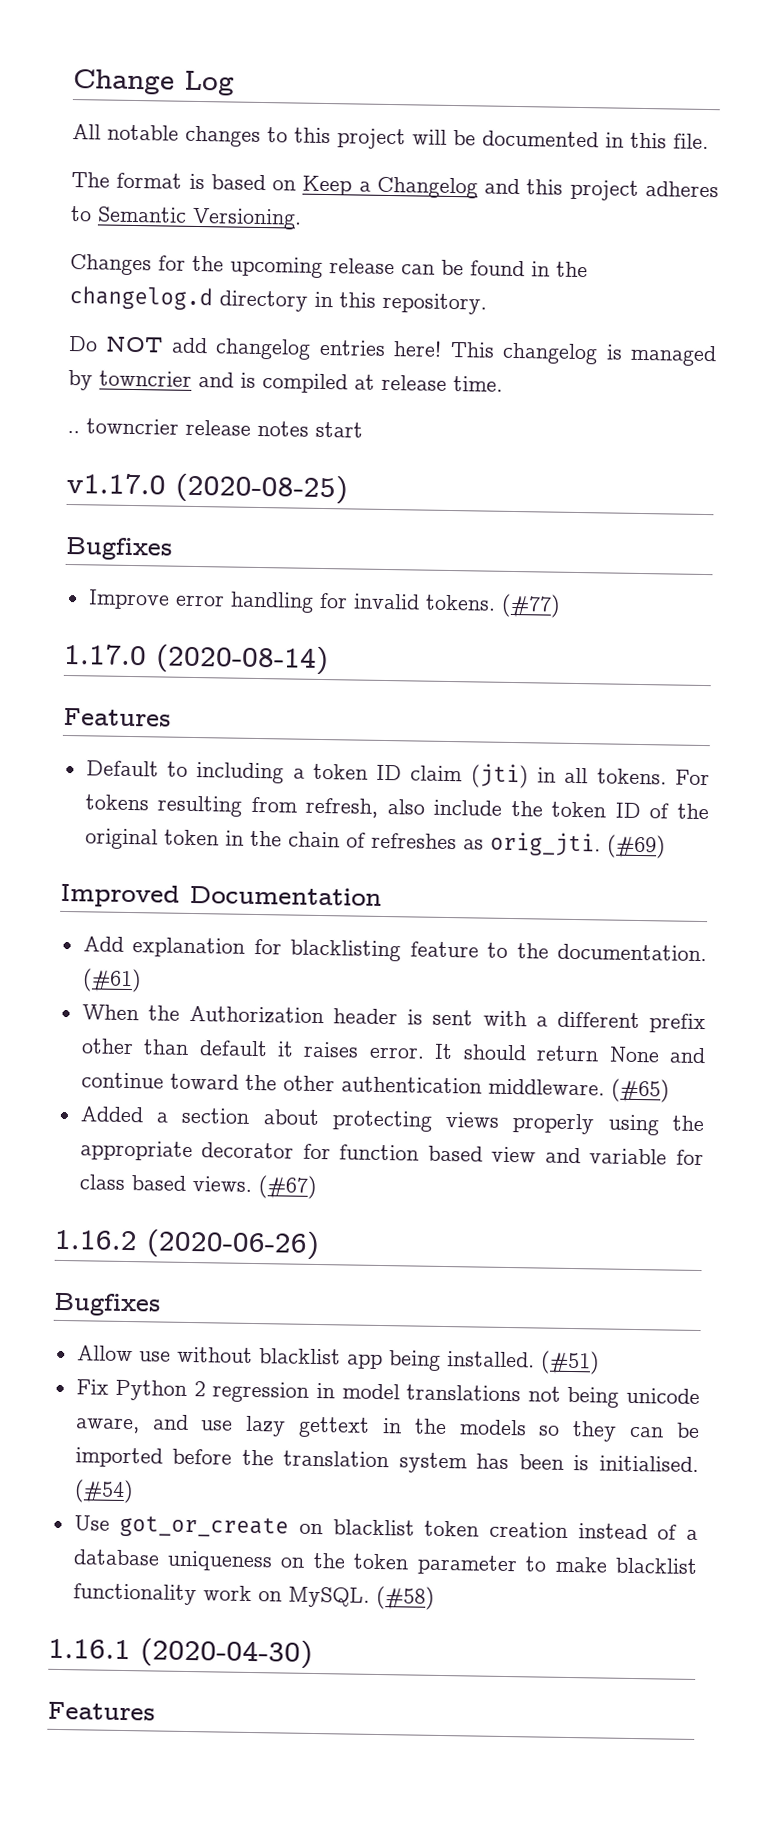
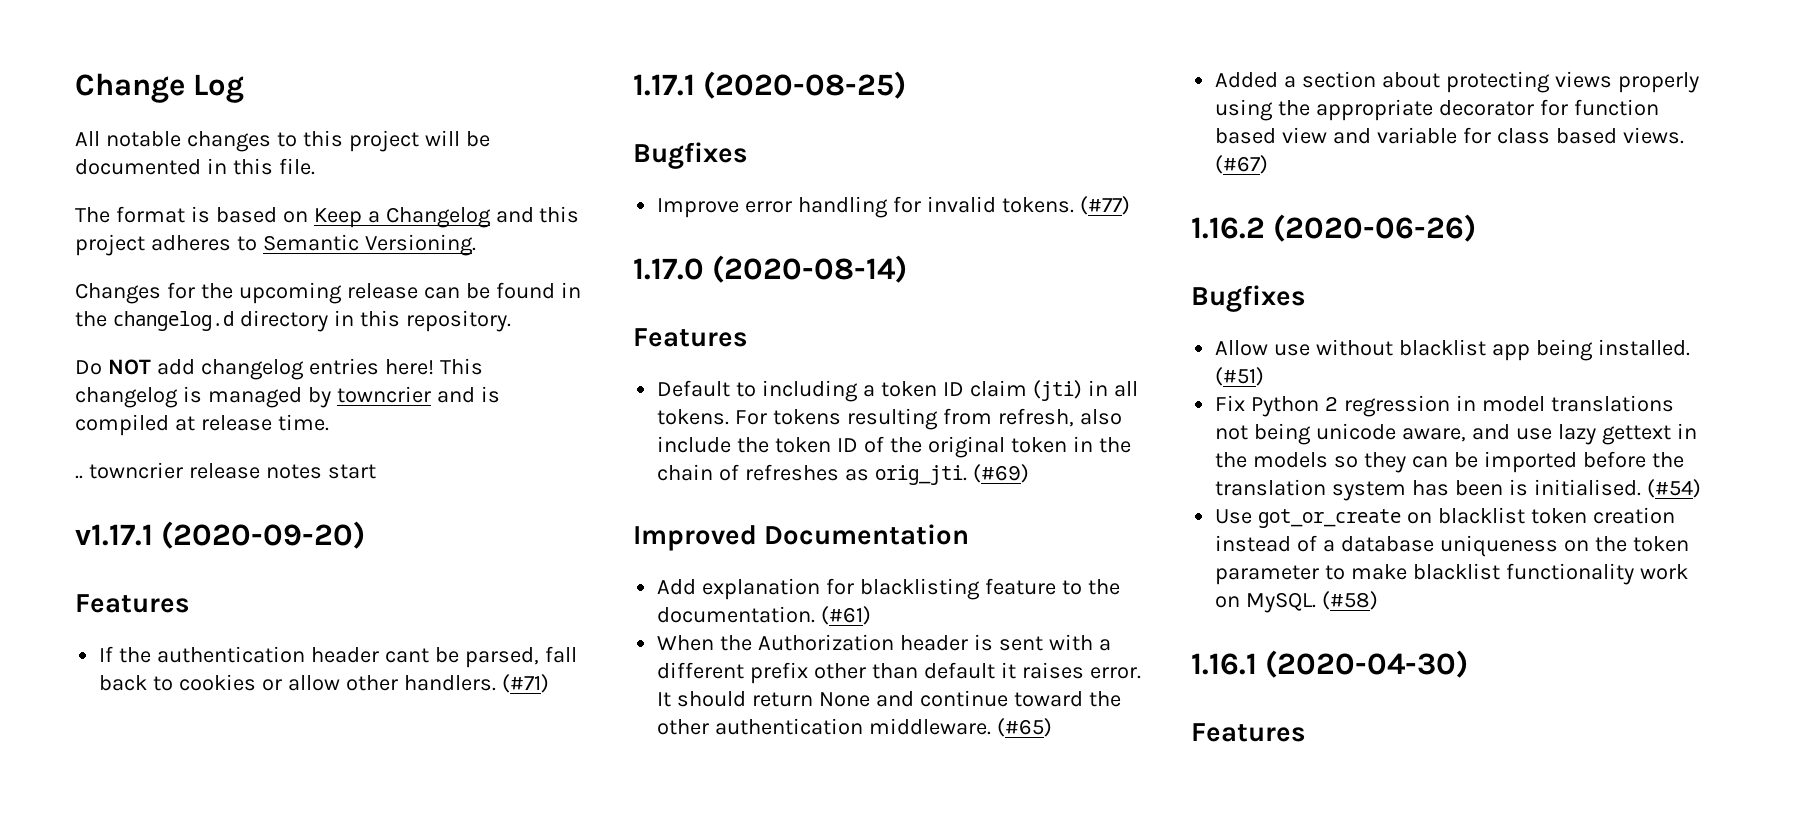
[66,472,167,495] v1.17.0 -> [75,521,366,549] [75,594,190,613] [99,646,577,668] [99,674,549,693] [633,74,695,96] v1.17.1 (2020-09-20) // Features // If the authentication header cant be parsed, fall back to cookies or allow other handlers. (#71) // 1.17.1

